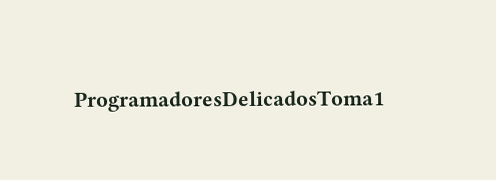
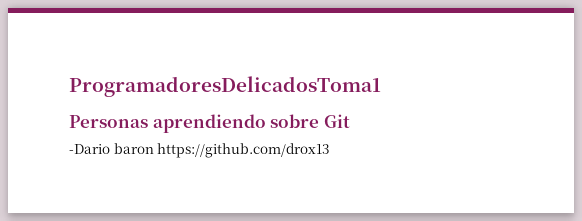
(385, 101) none -> [69,114,350,133] [69,143,331,158] // Personas aprendiendo sobre Git // -Dario baron https://github.com/drox13

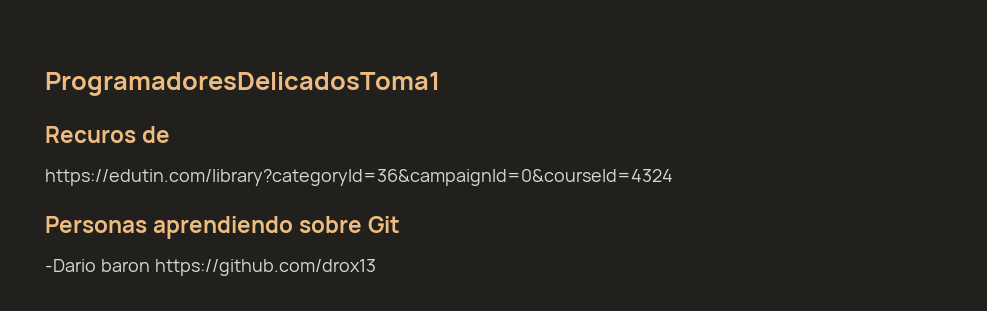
(381, 86) none -> [45,126,171,143] [45,169,673,186] // Recuros de // https://edutin.com/library?categoryId=36&campaignId=0&courseId=4324

